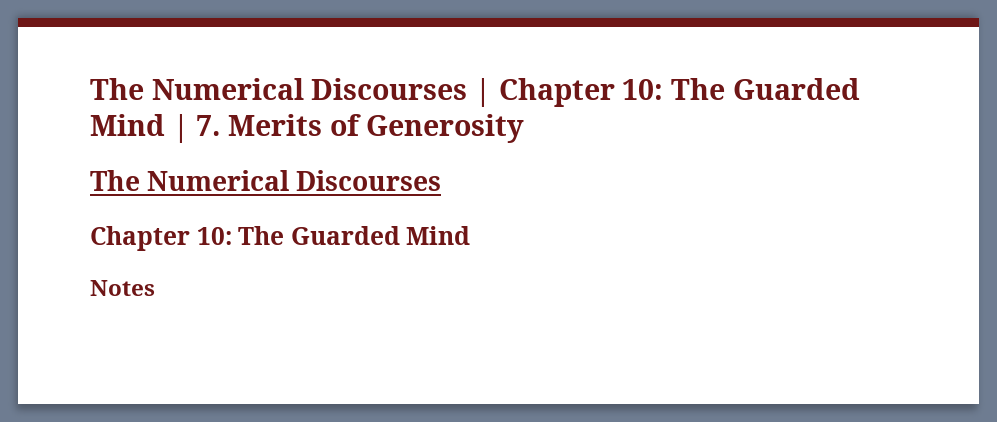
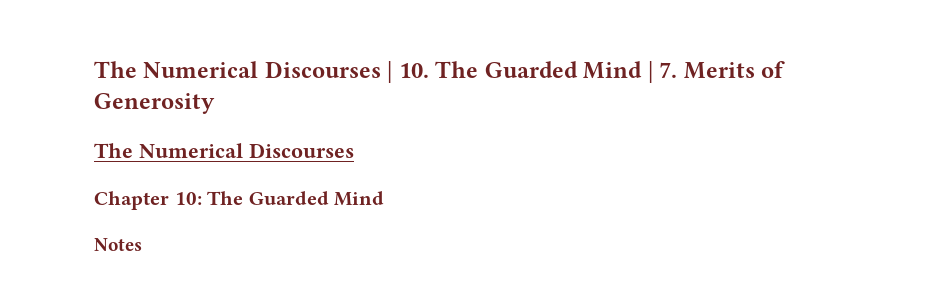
[498,78,664,107] Chapter 10: -> [398,63,429,78] 10.

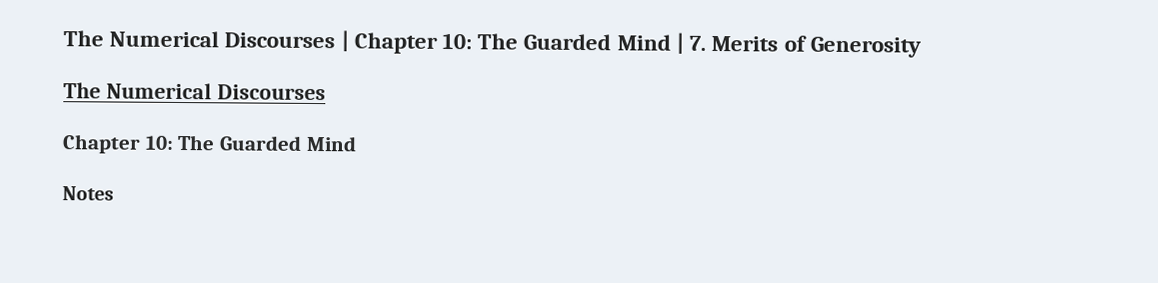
[398,63,429,78] 10. -> [353,32,473,54] Chapter 10:

